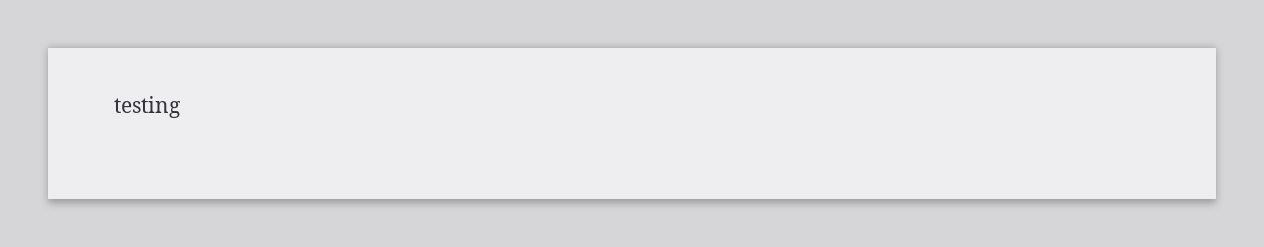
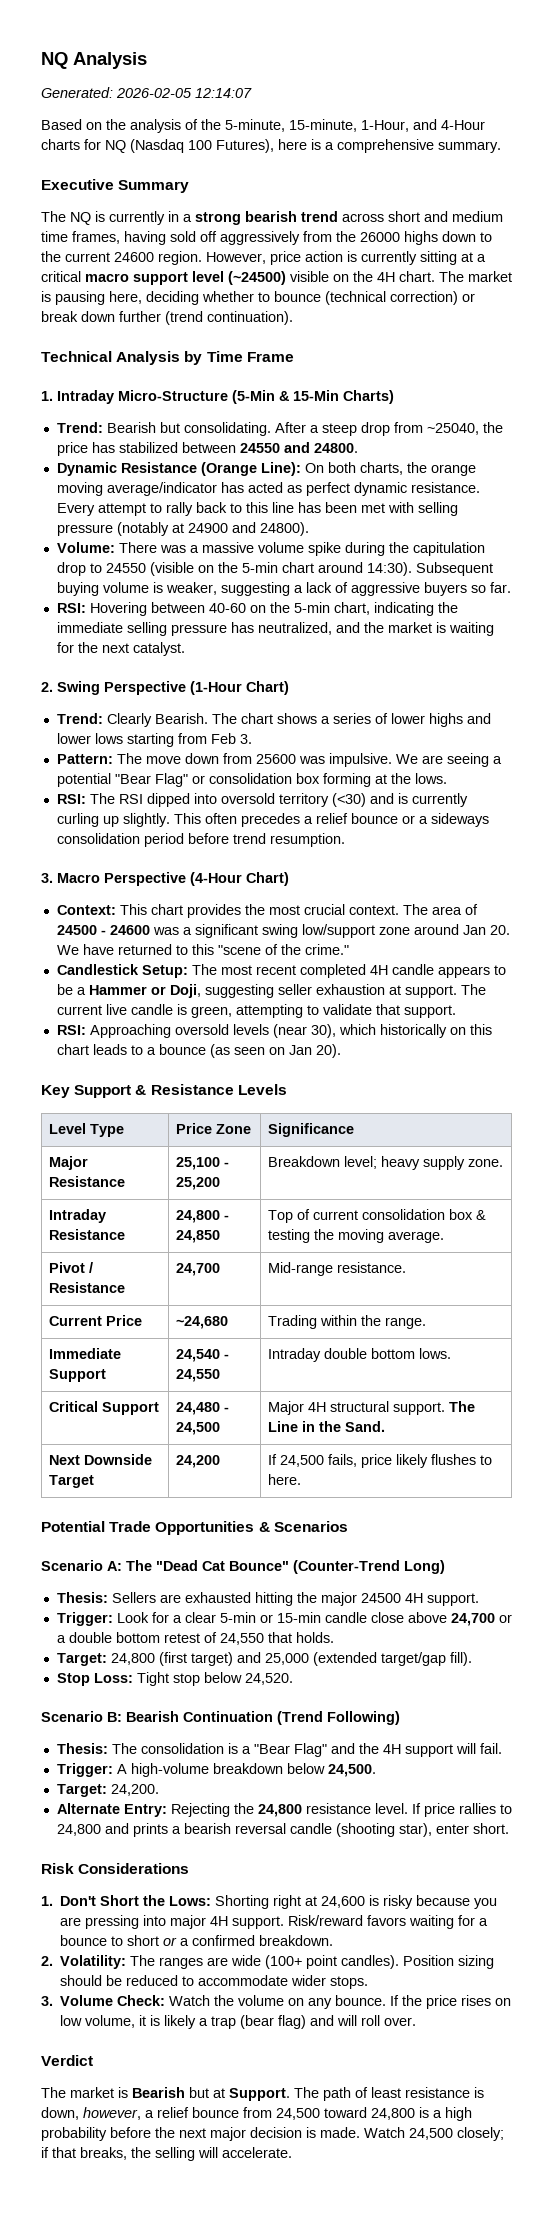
[114,96,181,118] testing -> [41,52,147,69] [41,87,252,98] [41,119,485,133] [41,139,501,153] [41,179,190,193] [41,211,503,225] [41,231,492,245] [41,251,486,265] [41,271,512,285] [41,291,475,305] [41,311,293,325] [41,351,294,365] [41,390,394,404] [56,422,503,436] [56,442,358,456] [56,462,476,476] [56,482,480,496] [56,502,458,516] [56,522,309,536] [56,542,485,556] [56,562,493,576] [56,582,511,596] [56,602,458,616] [56,622,494,636] [56,642,185,656] [41,681,289,695] [56,713,491,727] [56,733,252,747] [56,753,502,767] [56,773,447,787] [56,793,468,807] [56,813,489,827] [56,833,345,847] [41,872,289,886] [56,904,478,918] [56,924,510,938] [56,944,349,955] [56,964,506,978] [56,984,486,998] [56,1004,456,1018] [56,1024,492,1038] [56,1044,341,1058] [41,1084,287,1098] [48,1123,124,1137] [175,1123,251,1134] [267,1123,354,1137] [48,1156,88,1170] [48,1176,125,1187] [175,1157,229,1170] [175,1177,220,1190] [267,1156,503,1170] [48,1209,106,1223] [48,1229,125,1240] [175,1210,229,1223] [175,1230,220,1243] [267,1209,486,1223] [267,1229,444,1243] [48,1262,93,1273] [48,1282,125,1293] [175,1263,220,1276] [267,1262,406,1276] [48,1315,142,1326] [175,1316,228,1329] [267,1315,426,1329] [48,1348,121,1359] [48,1369,106,1382] [175,1349,229,1362] [175,1369,220,1382] [267,1348,451,1362] [48,1401,159,1415] [175,1402,229,1415] [175,1422,220,1435] [267,1401,475,1415] [267,1421,385,1432] [48,1454,152,1465] [48,1475,94,1488] [175,1455,220,1468] [267,1454,492,1468] [267,1474,301,1485] [41,1521,348,1535] [41,1560,445,1574] [56,1592,479,1606] [56,1612,512,1626] [56,1632,334,1645] [56,1652,472,1666] [56,1672,293,1686] [41,1711,400,1725] [56,1743,502,1757] [56,1763,376,1777] [56,1784,159,1797] [56,1803,512,1817] [56,1823,509,1837] [41,1863,190,1874] [41,1895,498,1909] [60,1915,489,1929] [60,1935,334,1946] [41,1955,495,1969] [60,1975,369,1989] [41,1995,512,2009] [60,2015,417,2029] [41,2055,93,2066] [41,2087,484,2101] [41,2107,472,2121] [41,2127,504,2141] [41,2147,292,2161] NQ Analysis // Generated: 2026-02-05 12:14:07 // Based on the analysis of the 5-minute, 15-minute, 1-Hour, and 4-Hour charts for NQ (Nasdaq 100 Futures), here is a comprehensive summary. // Executive Summary // The NQ is currently in a strong bearish trend across short and medium time frames, having sold off aggressively from the 26000 highs down to the current 24600 region. However, price action is currently sitting at a critical macro support level (~24500) visible on the 4H chart. The market is pausing here, deciding whether to bounce (technical correction) or break down further (trend continuation). // Technical Analysis by Time Frame // 1. Intraday Micro-Structure (5-Min & 15-Min Charts) // Trend: Bearish but consolidating. After a steep drop from ~25040, the price has stabilized between 24550 and 24800. // Dynamic Resistance (Orange Line): On both charts, the orange moving average/indicator has acted as perfect dynamic resistance. Every attempt to rally back to this line has been met with selling pressure (notably at 24900 and 24800). // Volume: There was a massive volume spike during the capitulation drop to 24550 (visible on the 5-min chart around 14:30). Subsequent buying volume is weaker, suggesting a lack of aggressive buyers so far. // RSI: Hovering between 40-60 on the 5-min chart, indicating the immediate selling pressure has neutralized, and the market is waiting for the next catalyst. // 2. Swing Perspective (1-Hour Chart) // Trend: Clearly Bearish. The chart shows a series of lower highs and lower lows starting from Feb 3. // Pattern: The move down from 25600 was impulsive. We are seeing a potential "Bear Flag" or consolidation box forming at the lows. // RSI: The RSI dipped into oversold territory (<30) and is currently curling up slightly. This often precedes a relief bounce or a sideways consolidation period before trend resumption. // 3. Macro Perspective (4-Hour Chart) // Context: This chart provides the most crucial context. The area of 24500 - 24600 was a significant swing low/support zone around Jan 20. We have returned to this "scene of the crime." // Candlestick Setup: The most recent completed 4H candle appears to be a Hammer or Doji, suggesting seller exhaustion at support. The current live candle is green, attempting to validate that support. // RSI: Approaching oversold levels (near 30), which historically on this chart leads to a bounce (as seen on Jan 20). // Key Support & Resistance Levels // Level Type | Price Zone | Significance // Major Resistance | 25,100 - 25,200 | Breakdown level; heavy supply zone. // Intraday Resistance | 24,800 - 24,850 | Top of current consolidation box & testing the moving average. // Pivot / Resistance | 24,700 | Mid-range resistance. // Current Price | ~24,680 | Trading within the range. // Immediate Support | 24,540 - 24,550 | Intraday double bottom lows. // Critical Support | 24,480 - 24,500 | Major 4H structural support. The Line in the Sand. // Next Downside Target | 24,200 | If 24,500 fails, price likely flushes to here. // Potential Trade Opportunities & Scenarios // Scenario A: The "Dead Cat Bounce" (Counter-Trend Long) // Thesis: Sellers are exhausted hitting the major 24500 4H support. // Trigger: Look for a clear 5-min or 15-min candle close above 24,700 or a double bottom retest of 24,550 that holds. // Target: 24,800 (first target) and 25,000 (extended target/gap fill). // Stop Loss: Tight stop below 24,520. // Scenario B: Bearish Continuation (Trend Following) // Thesis: The consolidation is a "Bear Flag" and the 4H support will fail. // Trigger: A high-volume breakdown below 24,500. // Target: 24,200. // Alternate Entry: Rejecting the 24,800 resistance level. If price rallies to 24,800 and prints a bearish reversal candle (shooting star), enter short. // Risk Considerations // 1. Don't Short the Lows: Shorting right at 24,600 is risky because you are pressing into major 4H support. Risk/reward favors waiting for a bounce to short or a confirmed breakdown. // 2. Volatility: The ranges are wide (100+ point candles). Position sizing should be reduced to accommodate wider stops. // 3. Volume Check: Watch the volume on any bounce. If the price rises on low volume, it is likely a trap (bear flag) and will roll over. // Verdict // The market is Bearish but at Support. The path of least resistance is down, however, a relief bounce from 24,500 toward 24,800 is a high probability before the next major decision is made. Watch 24,500 closely; if that breaks, the selling will accelerate.

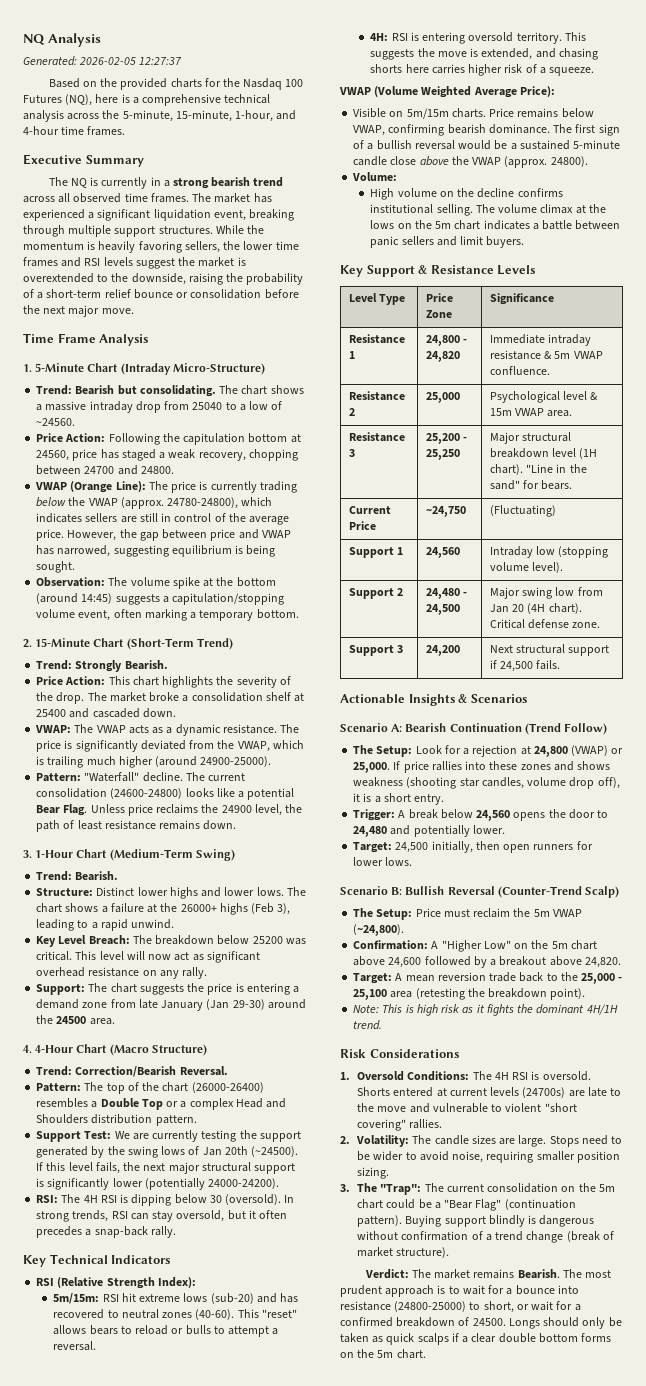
[195,88,252,98] 12:14:07 -> [139,57,183,65] 12:27:37
[130,119,485,133] [41,139,501,153] analysis of the 5-minute, 15-minute, 1-Hour, and 4-Hour charts for NQ (Nasdaq 100 Futures), here is a comprehensive summary. -> [120,78,304,90] [23,94,271,106] [23,110,297,122] [23,126,126,136] provided charts for the Nasdaq 100 Futures (NQ), here is a comprehensive technical analysis across the 5-minute, 15-minute, 1-hour, and 4-hour time frames.
[388,211,503,222] [41,231,492,245] [41,251,486,265] [41,271,512,285] [41,291,475,305] [41,311,293,325] [41,351,203,365] short and medium time frames, having sold off aggressively from the 26000 highs down to the current 24600 region. However, price action is currently sitting at a critical macro support level (~24500) visible on the 4H chart. The market is pausing here, deciding whether to bounce (technical correction) or break down further (trend continuation). // Technical Analysis by -> [58,193,272,203] [23,209,295,221] [23,225,265,237] [23,241,299,253] [23,257,246,269] [23,273,304,285] [23,289,299,299] [23,305,134,317] all observed time frames. The market has experienced a significant liquidation event, breaking through multiple support structures. While the momentum is heavily favoring sellers, the lower time frames and RSI levels suggest the market is overextended to the downside, raising the probability of a short-term relief bounce or consolidation before the next major move. //
[41,390,394,404] [56,422,503,436] [56,442,358,456] [56,462,476,476] [56,482,480,496] [56,502,458,516] [56,522,309,536] [56,542,485,556] [56,562,493,576] [56,582,511,596] [56,602,458,616] [56,622,494,636] [56,642,185,656] [41,681,289,695] [56,713,491,727] [56,733,252,747] [56,753,502,767] [56,773,447,787] [56,793,468,807] [56,813,489,827] [56,833,345,847] [41,872,289,886] [56,904,478,918] [56,924,510,938] [56,944,349,955] [56,964,506,978] [56,984,486,998] [56,1004,456,1018] [56,1024,492,1038] [56,1044,341,1058] // 1. Intraday Micro-Structure (5-Min & 15-Min Charts) // Trend: Bearish but consolidating. After a steep drop from ~25040, the price has stabilized between 24550 and 24800. // Dynamic Resistance (Orange Line): On both charts, the orange moving average/indicator has acted as perfect dynamic resistance. Every attempt to rally back to this line has been met with selling pressure (notably at 24900 and 24800). // Volume: There was a massive volume spike during the capitulation drop to 24550 (visible on the 5-min chart around 14:30). Subsequent buying volume is weaker, suggesting a lack of aggressive buyers so far. // RSI: Hovering between 40-60 on the 5-min chart, indicating the immediate selling pressure has neutralized, and the market is waiting for the next catalyst. // 2. Swing Perspective (1-Hour Chart) // Trend: Clearly Bearish. The chart shows a series of lower highs and lower lows starting from Feb 3. // Pattern: The move down from 25600 was impulsive. We are seeing a potential "Bear Flag" or consolidation box forming at the lows. // RSI: The RSI dipped into oversold territory (<30) and is currently curling up slightly. This often precedes a relief bounce or a sideways consolidation period before trend resumption. // 3. Macro Perspective (4-Hour Chart) // Context: This chart provides the most crucial context. The area of 24500 - 24600 was a significant swing low/support zone around Jan 20. We have returned to this "scene of the crime." // Candlestick Setup: The most recent completed 4H candle appears to be a Hammer or Doji, suggesting seller exhaustion at support. The current live candle is green, attempting to validate that support. // RSI: Approaching oversold levels (near 30), which historically on this chart leads to a bounce (as seen on Jan 20). -> [99,334,149,346] [23,363,265,375] [36,385,304,397] [36,401,283,413] [36,418,76,426] [36,433,301,445] [36,449,298,461] [36,465,174,475] [35,481,297,493] [36,497,273,509] [36,513,290,525] [36,529,291,541] [36,545,276,557] [36,561,76,573] [36,577,276,589] [36,593,285,605] [36,609,299,621] [23,638,233,650] [36,660,168,672] [36,676,291,688] [36,692,305,704] [36,708,176,718] [35,724,300,736] [36,740,304,752] [36,756,272,768] [36,772,246,782] [36,788,295,800] [36,804,303,816] [36,820,237,832] [23,849,235,861] [36,871,119,881] [36,887,306,899] [36,903,291,915] [36,919,175,931] [36,935,306,947] [36,951,260,963] [36,967,208,979] [36,983,300,995] [36,999,306,1011] [36,1015,115,1025] [23,1044,207,1056] [36,1066,228,1077] [36,1082,264,1094] [36,1098,287,1110] [36,1114,197,1126] [36,1130,301,1142] [36,1146,299,1158] [36,1162,296,1174] [36,1178,280,1190] [36,1194,295,1206] [36,1210,288,1222] [36,1226,176,1238] [23,1254,171,1267] [36,1277,196,1289] [53,1293,298,1304] [53,1309,297,1320] [53,1325,279,1337] [53,1341,97,1351] [370,32,586,44] [370,48,598,60] [370,64,594,76] [339,86,555,98] [353,108,594,119] [353,124,620,136] [353,140,621,150] [353,156,588,168] [352,172,398,181] [370,188,563,200] [370,204,606,216] [370,220,621,230] [370,236,525,248] Analysis // 1. 5-Minute Chart (Intraday Micro-Structure) // Trend: Bearish but consolidating. The chart shows a massive intraday drop from 25040 to a low of ~24560. // Price Action: Following the capitulation bottom at 24560, price has staged a weak recovery, chopping between 24700 and 24800. // VWAP (Orange Line): The price is currently trading below the VWAP (approx. 24780-24800), which indicates sellers are still in control of the average price. However, the gap between price and VWAP has narrowed, suggesting equilibrium is being sought. // Observation: The volume spike at the bottom (around 14:45) suggests a capitulation/stopping volume event, often marking a temporary bottom. // 2. 15-Minute Chart (Short-Term Trend) // Trend: Strongly Bearish. // Price Action: This chart highlights the severity of the drop. The market broke a consolidation shelf at 25400 and cascaded down. // VWAP: The VWAP acts as a dynamic resistance. The price is significantly deviated from the VWAP, which is trailing much higher (around 24900-25000). // Pattern: "Waterfall" decline. The current consolidation (24600-24800) looks like a potential Bear Flag. Unless price reclaims the 24900 level, the path of least resistance remains down. // 3. 1-Hour Chart (Medium-Term Swing) // Trend: Bearish. // Structure: Distinct lower highs and lower lows. The chart shows a failure at the 26000+ highs (Feb 3), leading to a rapid unwind. // Key Level Breach: The breakdown below 25200 was critical. This level will now act as significant overhead resistance on any rally. // Support: The chart suggests the price is entering a demand zone from late January (Jan 29-30) around the 24500 area. // 4. 4-Hour Chart (Macro Structure) // Trend: Correction/Bearish Reversal. // Pattern: The top of the chart (26000-26400) resembles a Double Top or a complex Head and Shoulders distribution pattern. // Support Test: We are currently testing the support generated by the swing lows of Jan 20th (~24500). If this level fails, the next major structural support is significantly lower (potentially 24000-24200). // RSI: The 4H RSI is dipping below 30 (oversold). In strong trends, RSI can stay oversold, but it often precedes a snap-back rally. // Key Technical Indicators // RSI (Relative Strength Index): // 5m/15m: RSI hit extreme lows (sub-20) and has recovered to neutral zones (40-60). This "reset" allows bears to reload or bulls to attempt a reversal. // 4H: RSI is entering oversold territory. This suggests the move is extended, and chasing shorts here carries higher risk of a squeeze. // VWAP (Volume Weighted Average Price): // Visible on 5m/15m charts. Price remains below VWAP, confirming bearish dominance. The first sign of a bullish reversal would be a sustained 5-minute candle close above the VWAP (approx. 24800). // Volume: // High volume on the decline confirms institutional selling. The volume climax at the lows on the 5m chart indicates a battle between panic sellers and limit buyers.
[48,1156,88,1170] [48,1176,125,1187] [175,1157,229,1170] [175,1177,220,1190] [267,1156,503,1170] [48,1209,106,1223] [48,1229,125,1240] [175,1210,229,1223] [175,1230,220,1243] [267,1209,486,1223] [267,1229,444,1243] [48,1262,93,1273] [48,1282,125,1293] [175,1263,220,1276] [267,1262,406,1276] [48,1315,142,1326] [175,1316,228,1329] [267,1315,426,1329] [48,1348,121,1359] [48,1369,106,1382] [175,1349,229,1362] [175,1369,220,1382] [267,1348,451,1362] [48,1401,159,1415] Major Resistance | 25,100 - 25,200 | Breakdown level; heavy supply zone. // Intraday Resistance | 24,800 - 24,850 | Top of current consolidation box & testing the moving average. // Pivot / Resistance | 24,700 | Mid-range resistance. // Current Price | ~24,680 | Trading within the range. // Immediate Support | 24,540 - 24,550 | Intraday double bottom lows. // Critical Support -> [348,334,405,344] [348,351,355,359] [425,335,468,346] [425,351,460,362] [489,334,592,346] [489,350,603,360] [489,366,550,375] [348,391,405,401] [348,408,355,416] [425,392,460,403] [489,391,599,403] [489,408,573,417] [348,432,405,442] [348,449,355,457] [425,433,468,444] [425,449,460,460] [489,432,572,444] [489,448,598,459] [489,464,587,475] [489,480,573,490] [348,506,391,514] [348,521,376,530] [425,506,466,517] [489,505,556,517] [348,547,404,558] [425,547,460,558] [489,546,609,558] [489,562,564,573] [348,588,404,599] Resistance 1 | 24,800 - 24,820 | Immediate intraday resistance & 5m VWAP confluence. // Resistance 2 | 25,000 | Psychological level & 15m VWAP area. // Resistance 3 | 25,200 - 25,250 | Major structural breakdown level (1H chart). "Line in the sand" for bears. // Current Price | ~24,750 | (Fluctuating) // Support 1 | 24,560 | Intraday low (stopping volume level). // Support 2
[307,1401,475,1415] [267,1421,385,1432] [48,1454,152,1465] [48,1475,94,1488] [175,1455,220,1468] [267,1454,492,1468] [267,1474,301,1485] [41,1521,348,1535] [41,1560,445,1574] [56,1592,479,1606] [56,1612,512,1626] [56,1632,334,1645] [56,1652,472,1666] [56,1672,293,1686] [41,1711,400,1725] [56,1743,502,1757] [56,1763,376,1777] [56,1784,159,1797] [56,1803,512,1817] [56,1823,509,1837] [41,1863,190,1874] [41,1895,498,1909] [60,1915,489,1929] [60,1935,334,1946] [41,1955,495,1969] [60,1975,369,1989] [41,1995,512,2009] [60,2015,417,2029] [41,2055,93,2066] [41,2087,484,2101] [41,2107,472,2121] [41,2127,504,2141] [41,2147,292,2161] 4H structural support. The Line in the Sand. // Next Downside Target | 24,200 | If 24,500 fails, price likely flushes to here. // Potential Trade Opportunities & Scenarios // Scenario A: The "Dead Cat Bounce" (Counter-Trend Long) // Thesis: Sellers are exhausted hitting the major 24500 4H support. // Trigger: Look for a clear 5-min or 15-min candle close above 24,700 or a double bottom retest of 24,550 that holds. // Target: 24,800 (first target) and 25,000 (extended target/gap fill). // Stop Loss: Tight stop below 24,520. // Scenario B: Bearish Continuation (Trend Following) // Thesis: The consolidation is a "Bear Flag" and the 4H support will fail. // Trigger: A high-volume breakdown below 24,500. // Target: 24,200. // Alternate Entry: Rejecting the 24,800 resistance level. If price rallies to 24,800 and prints a bearish reversal candle (shooting star), enter short. // Risk Considerations // 1. Don't Short the Lows: Shorting right at 24,600 is risky because you are pressing into major 4H support. Risk/reward favors waiting for a bounce to short or a confirmed breakdown. // 2. Volatility: The ranges are wide (100+ point candles). Position sizing should be reduced to accommodate wider stops. // 3. Volume Check: Watch the volume on any bounce. If the price rises on low volume, it is likely a trap (bear flag) and will roll over. // Verdict // The market is Bearish but at Support. The path of least resistance is down, however, a relief bounce from 24,500 toward 24,800 is a high probability before the next major decision is made. Watch 24,500 closely; if that breaks, the selling will accelerate. -> [522,587,603,599] [489,603,582,614] [489,619,601,629] [348,645,404,656] [425,645,460,656] [489,644,610,656] [489,660,561,672] [340,694,527,706] [340,723,608,735] [353,745,624,757] [353,761,611,773] [353,777,620,789] [353,793,445,805] [353,809,609,821] [353,825,505,837] [353,841,593,853] [353,857,413,866] [340,886,620,898] [353,908,582,920] [353,924,405,936] [353,940,597,952] [353,956,621,968] [353,972,623,984] [353,988,586,1000] [353,1004,618,1016] [353,1020,383,1030] [340,1049,459,1058] [340,1071,591,1081] [357,1087,622,1098] [357,1103,577,1113] [357,1119,443,1131] [340,1135,623,1147] [357,1151,620,1163] [357,1167,390,1179] [340,1183,615,1195] [357,1199,576,1211] [357,1215,595,1227] [357,1231,614,1243] [357,1247,450,1258] [364,1269,611,1279] [340,1285,579,1297] [340,1301,581,1313] [340,1317,622,1329] [340,1333,612,1345] [340,1349,426,1359] swing low from Jan 20 (4H chart). Critical defense zone. // Support 3 | 24,200 | Next structural support if 24,500 fails. // Actionable Insights & Scenarios // Scenario A: Bearish Continuation (Trend Follow) // The Setup: Look for a rejection at 24,800 (VWAP) or 25,000. If price rallies into these zones and shows weakness (shooting star candles, volume drop off), it is a short entry. // Trigger: A break below 24,560 opens the door to 24,480 and potentially lower. // Target: 24,500 initially, then open runners for lower lows. // Scenario B: Bullish Reversal (Counter-Trend Scalp) // The Setup: Price must reclaim the 5m VWAP (~24,800). // Confirmation: A "Higher Low" on the 5m chart above 24,600 followed by a breakout above 24,820. // Target: A mean reversion trade back to the 25,000 - 25,100 area (retesting the breakdown point). // Note: This is high risk as it fights the dominant 4H/1H trend. // Risk Considerations // 1. Oversold Conditions: The 4H RSI is oversold. Shorts entered at current levels (24700s) are late to the move and vulnerable to violent "short covering" rallies. // 2. Volatility: The candle sizes are large. Stops need to be wider to avoid noise, requiring smaller position sizing. // 3. The "Trap": The current consolidation on the 5m chart could be a "Bear Flag" (continuation pattern). Buying support blindly is dangerous without confirmation of a trend change (break of market structure). // Verdict: The market remains Bearish. The most prudent approach is to wait for a bounce into resistance (24800-25000) to short, or wait for a confirmed breakdown of 24500. Longs should only be taken as quick scalps if a clear double bottom forms on the 5m chart.

